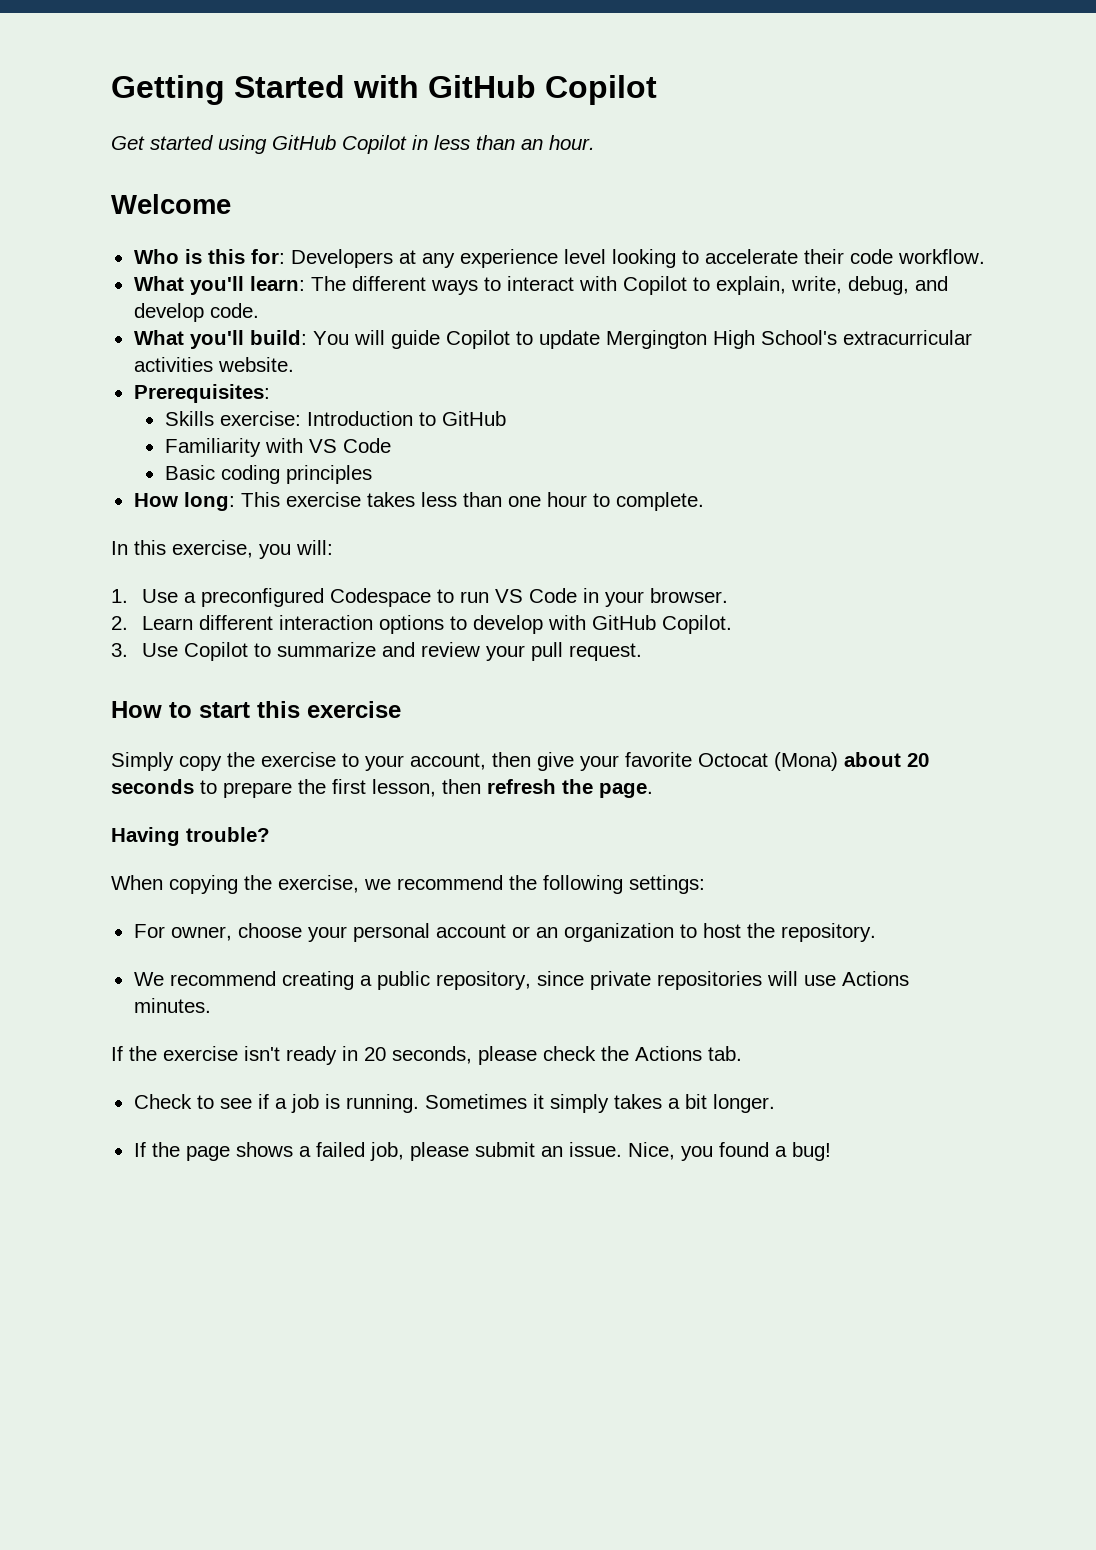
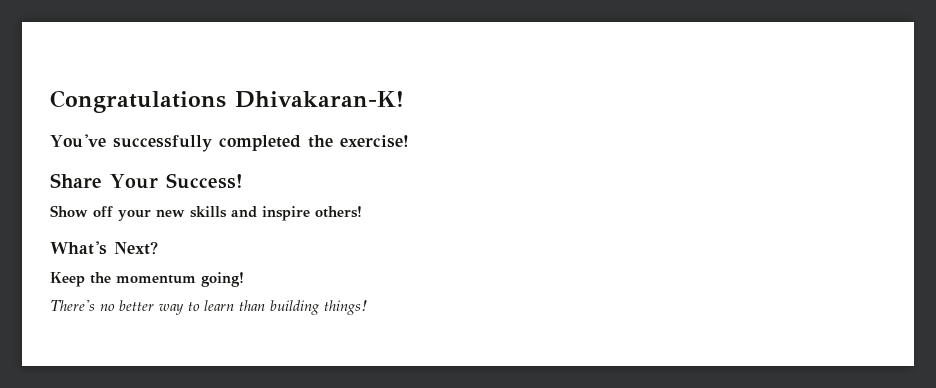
[111,75,657,105] [111,135,595,154] [111,194,231,214] [133,249,985,268] [133,276,948,295] [133,303,259,322] [133,330,972,349] [133,357,294,372] [133,384,270,403] [164,411,506,426] [164,438,391,457] [164,465,372,484] [133,492,704,511] [111,540,333,559] [111,588,728,607] [111,615,732,634] [111,642,642,661] [111,701,401,718] [111,752,929,771] [111,779,653,798] [111,827,270,846] [111,875,705,894] [133,923,876,942] [133,971,909,990] [133,998,211,1013] [111,1046,742,1065] [133,1094,775,1113] [133,1142,831,1161] Getting Started with GitHub Copilot // Get started using GitHub Copilot in less than an hour. // Welcome // Who is this for: Developers at any experience level looking to accelerate their code workflow. // What you'll learn: The different ways to interact with Copilot to explain, write, debug, and develop code. // What you'll build: You will guide Copilot to update Mergington High School's extracurricular activities website. // Prerequisites: // Skills exercise: Introduction to GitHub // Familiarity with VS Code // Basic coding principles // How long: This exercise takes less than one hour to complete. // In this exercise, you will: // 1. Use a preconfigured Codespace to run VS Code in your browser. // 2. Learn different interaction options to develop with GitHub Copilot. // 3. Use Copilot to summarize and review your pull request. // How to start this exercise // Simply copy the exercise to your account, then give your favorite Octocat (Mona) about 20 seconds to prepare the first lesson, then refresh the page. // Having trouble? // When copying the exercise, we recommend the following settings: // For owner, choose your personal account or an organization to host the repository. // We recommend creating a public repository, since private repositories will use Actions minutes. // If the exercise isn't ready in 20 seconds, please check the Actions tab. // Check to see if a job is running. Sometimes it simply takes a bit longer. // If the page shows a failed job, please submit an issue. Nice, you found a bug! -> [50,90,404,113] [50,134,409,152] [50,173,243,189] [50,205,362,221] [50,241,158,255] [50,272,244,287] [50,300,368,315] Congratulations Dhivakaran-K! // You've successfully completed the exercise! // Share Your Success! // Show off your new skills and inspire others! // What's Next? // Keep the momentum going! // There's no better way to learn than building things!

